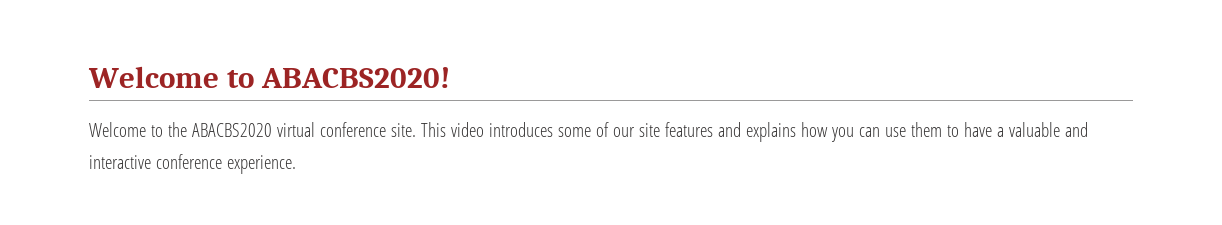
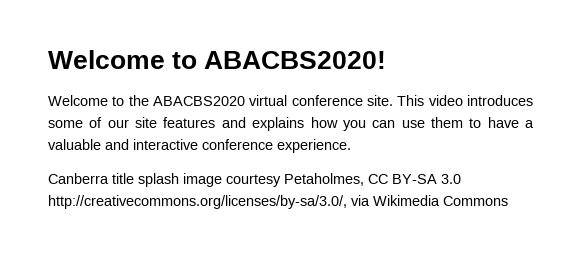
(296, 164) none -> [48,173,461,187] [48,195,508,209] // Canberra title splash image courtesy Petaholmes, CC BY-SA 3.0 http://creativecommons.org/licenses/by-sa/3.0/, via Wikimedia Commons

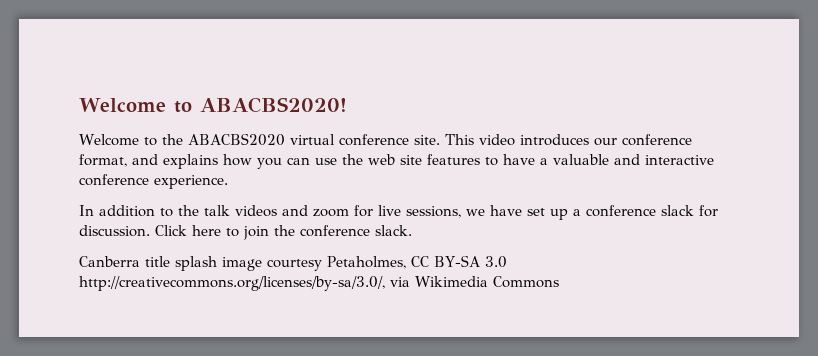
[48,117,216,128] some of our site features -> [593,134,692,146] [79,154,127,167] our conference format,
[430,117,463,128] them -> [342,154,480,165] the web site features
(351, 146) none -> [79,205,718,220] [79,225,412,240] // In addition to the talk videos and zoom for live sessions, we have set up a conference slack for discussion. Click here to join the conference slack.

